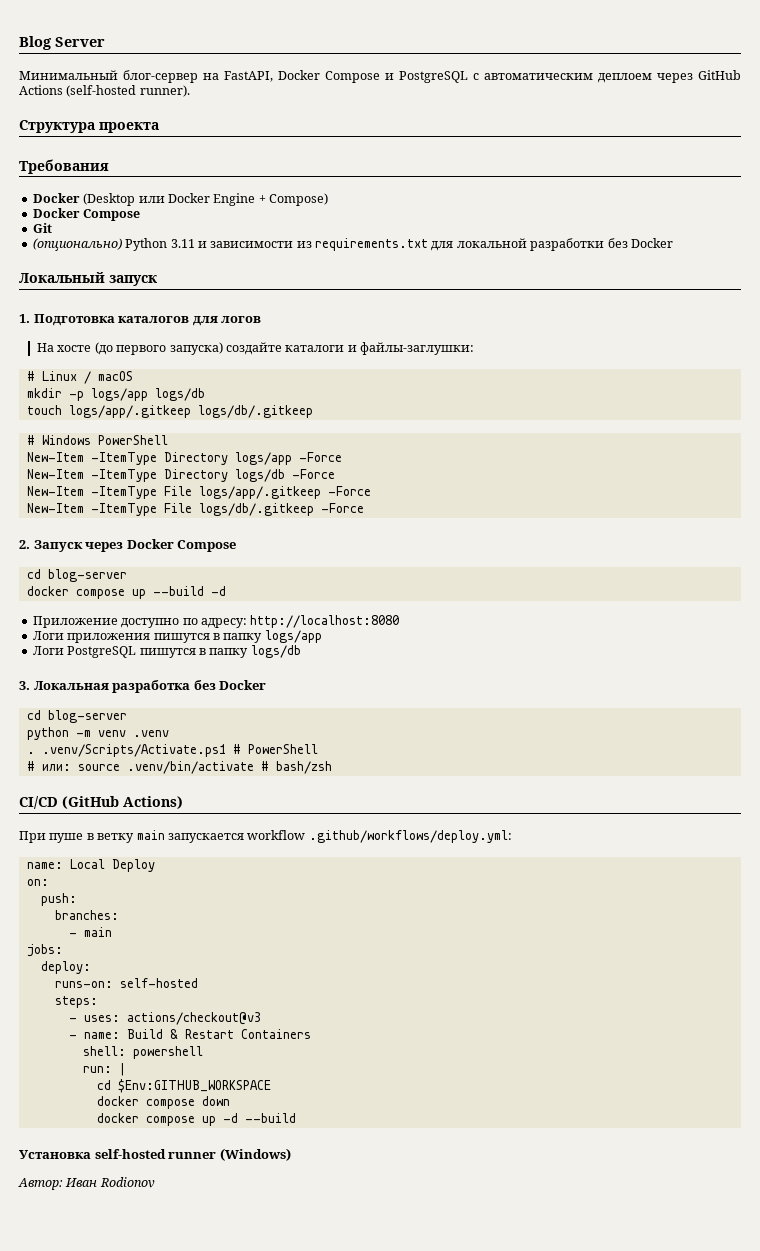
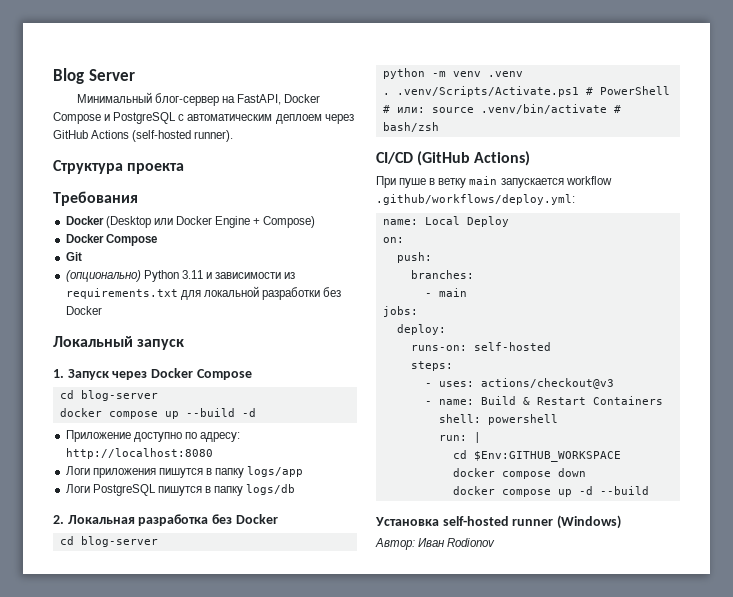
[33,314,262,326] [36,342,474,355] [26,371,133,384] [26,388,205,401] [26,405,313,418] [26,435,168,445] [26,452,342,465] [26,469,335,482] [26,486,371,499] [26,503,364,516] [19,540,30,549] Подготовка каталогов для логов // На хосте (до первого запуска) создайте каталоги и файлы-заглушки: // # Linux / macOS // mkdir -p logs/app logs/db // touch logs/app/.gitkeep logs/db/.gitkeep // # Windows PowerShell // New-Item -ItemType Directory logs/app -Force // New-Item -ItemType Directory logs/db -Force // New-Item -ItemType File logs/app/.gitkeep -Force // New-Item -ItemType File logs/db/.gitkeep -Force // 2. -> (64, 373) none
[19,681,30,690] 3. -> [53,515,64,524] 2.

